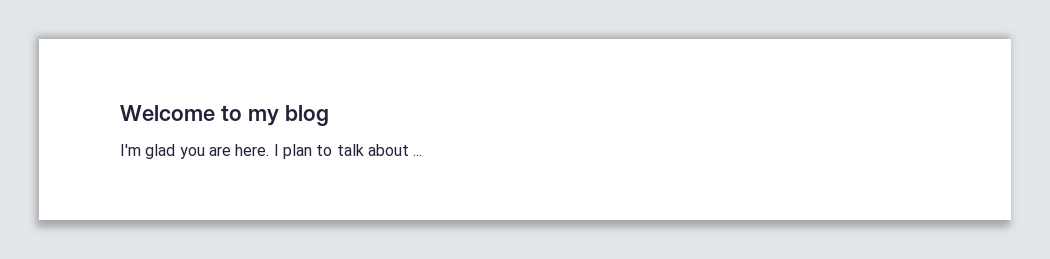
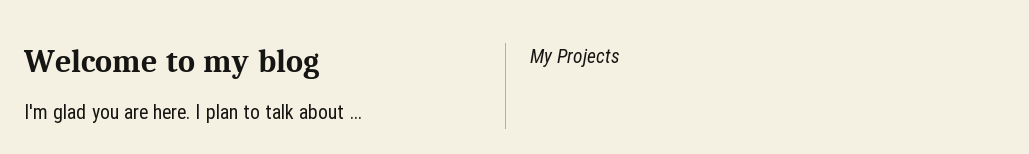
(423, 155) none -> [530,48,621,67] // My Projects

